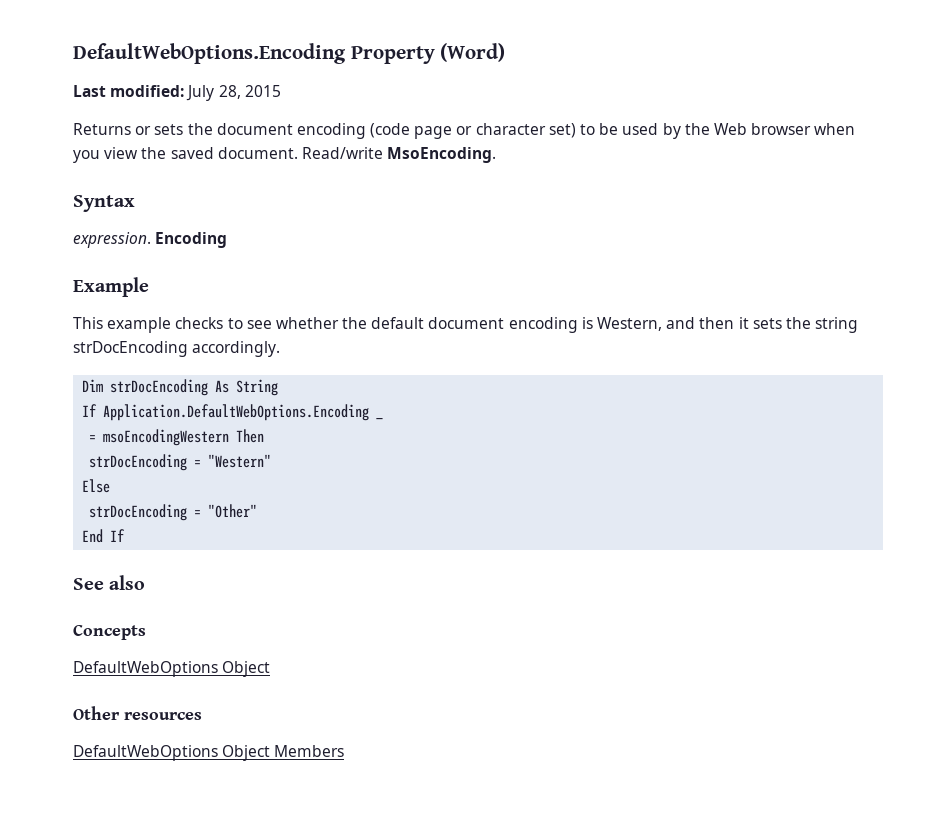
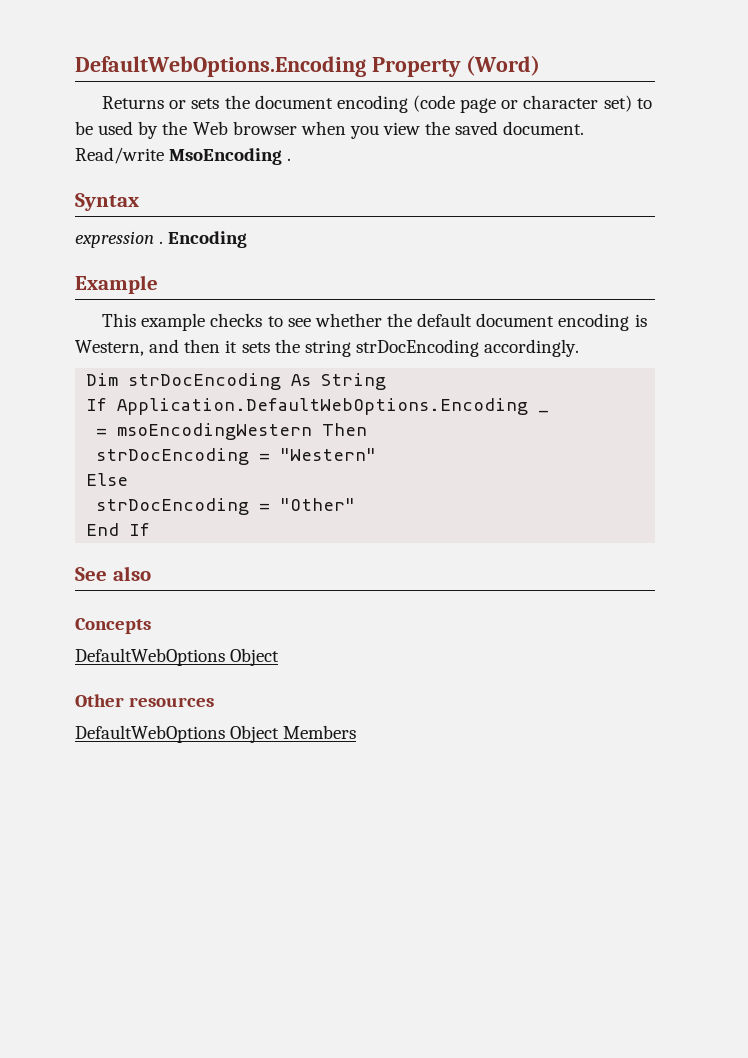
[73,85,281,101] // Last modified: July 28, 2015 -> (540, 65) none
[387,147,497,163] MsoEncoding. -> [169,148,292,165] MsoEncoding .
[73,232,151,248] expression. -> [75,231,164,248] expression .

